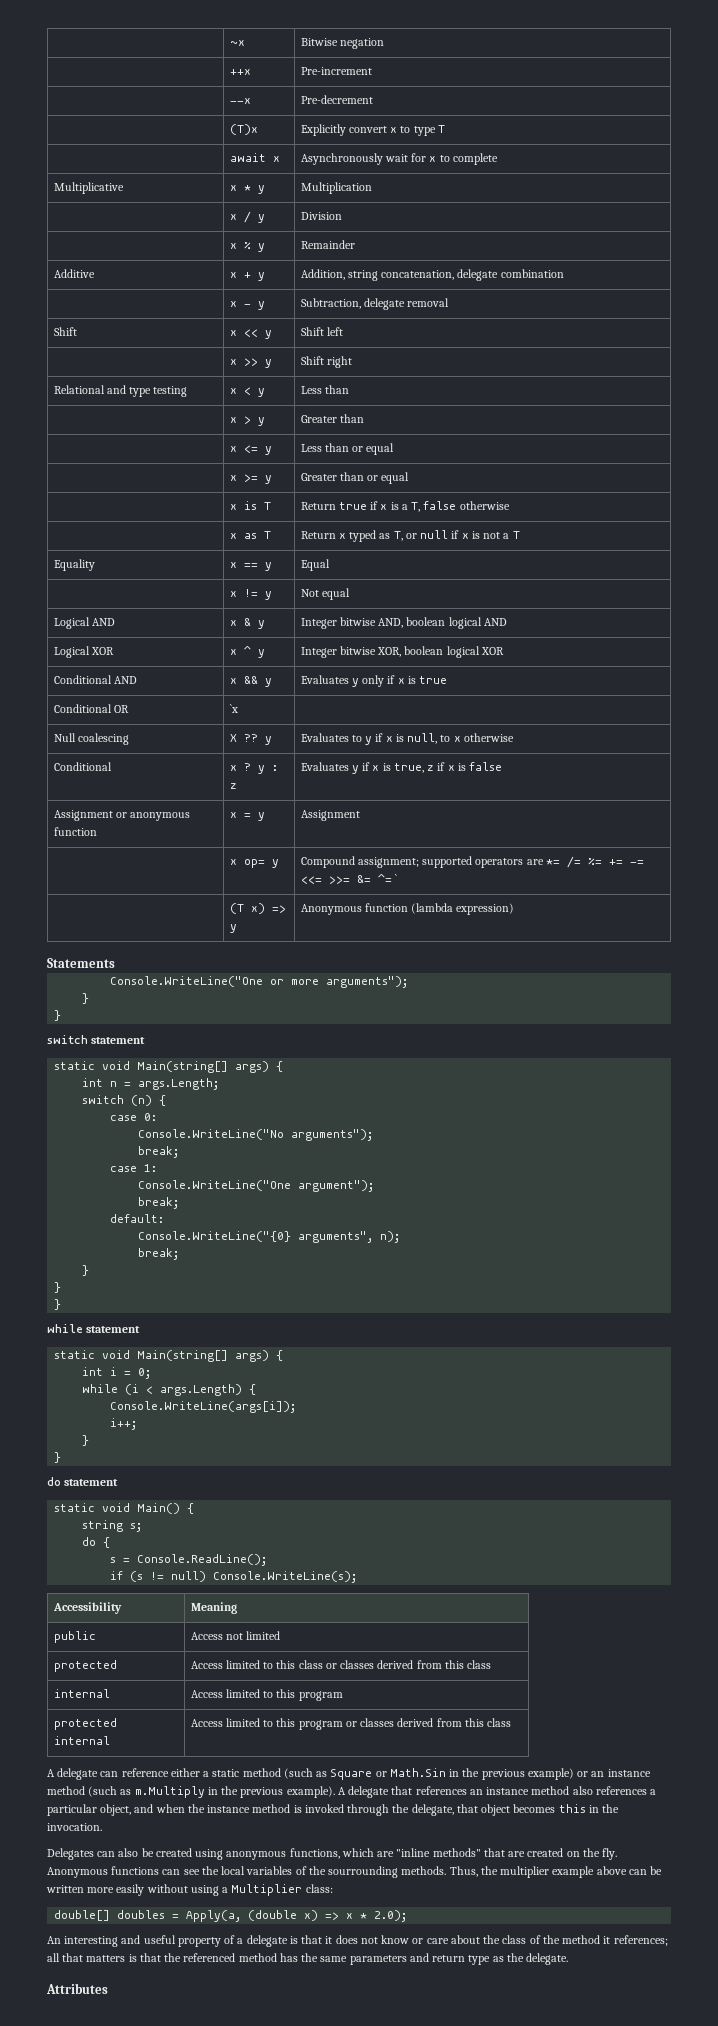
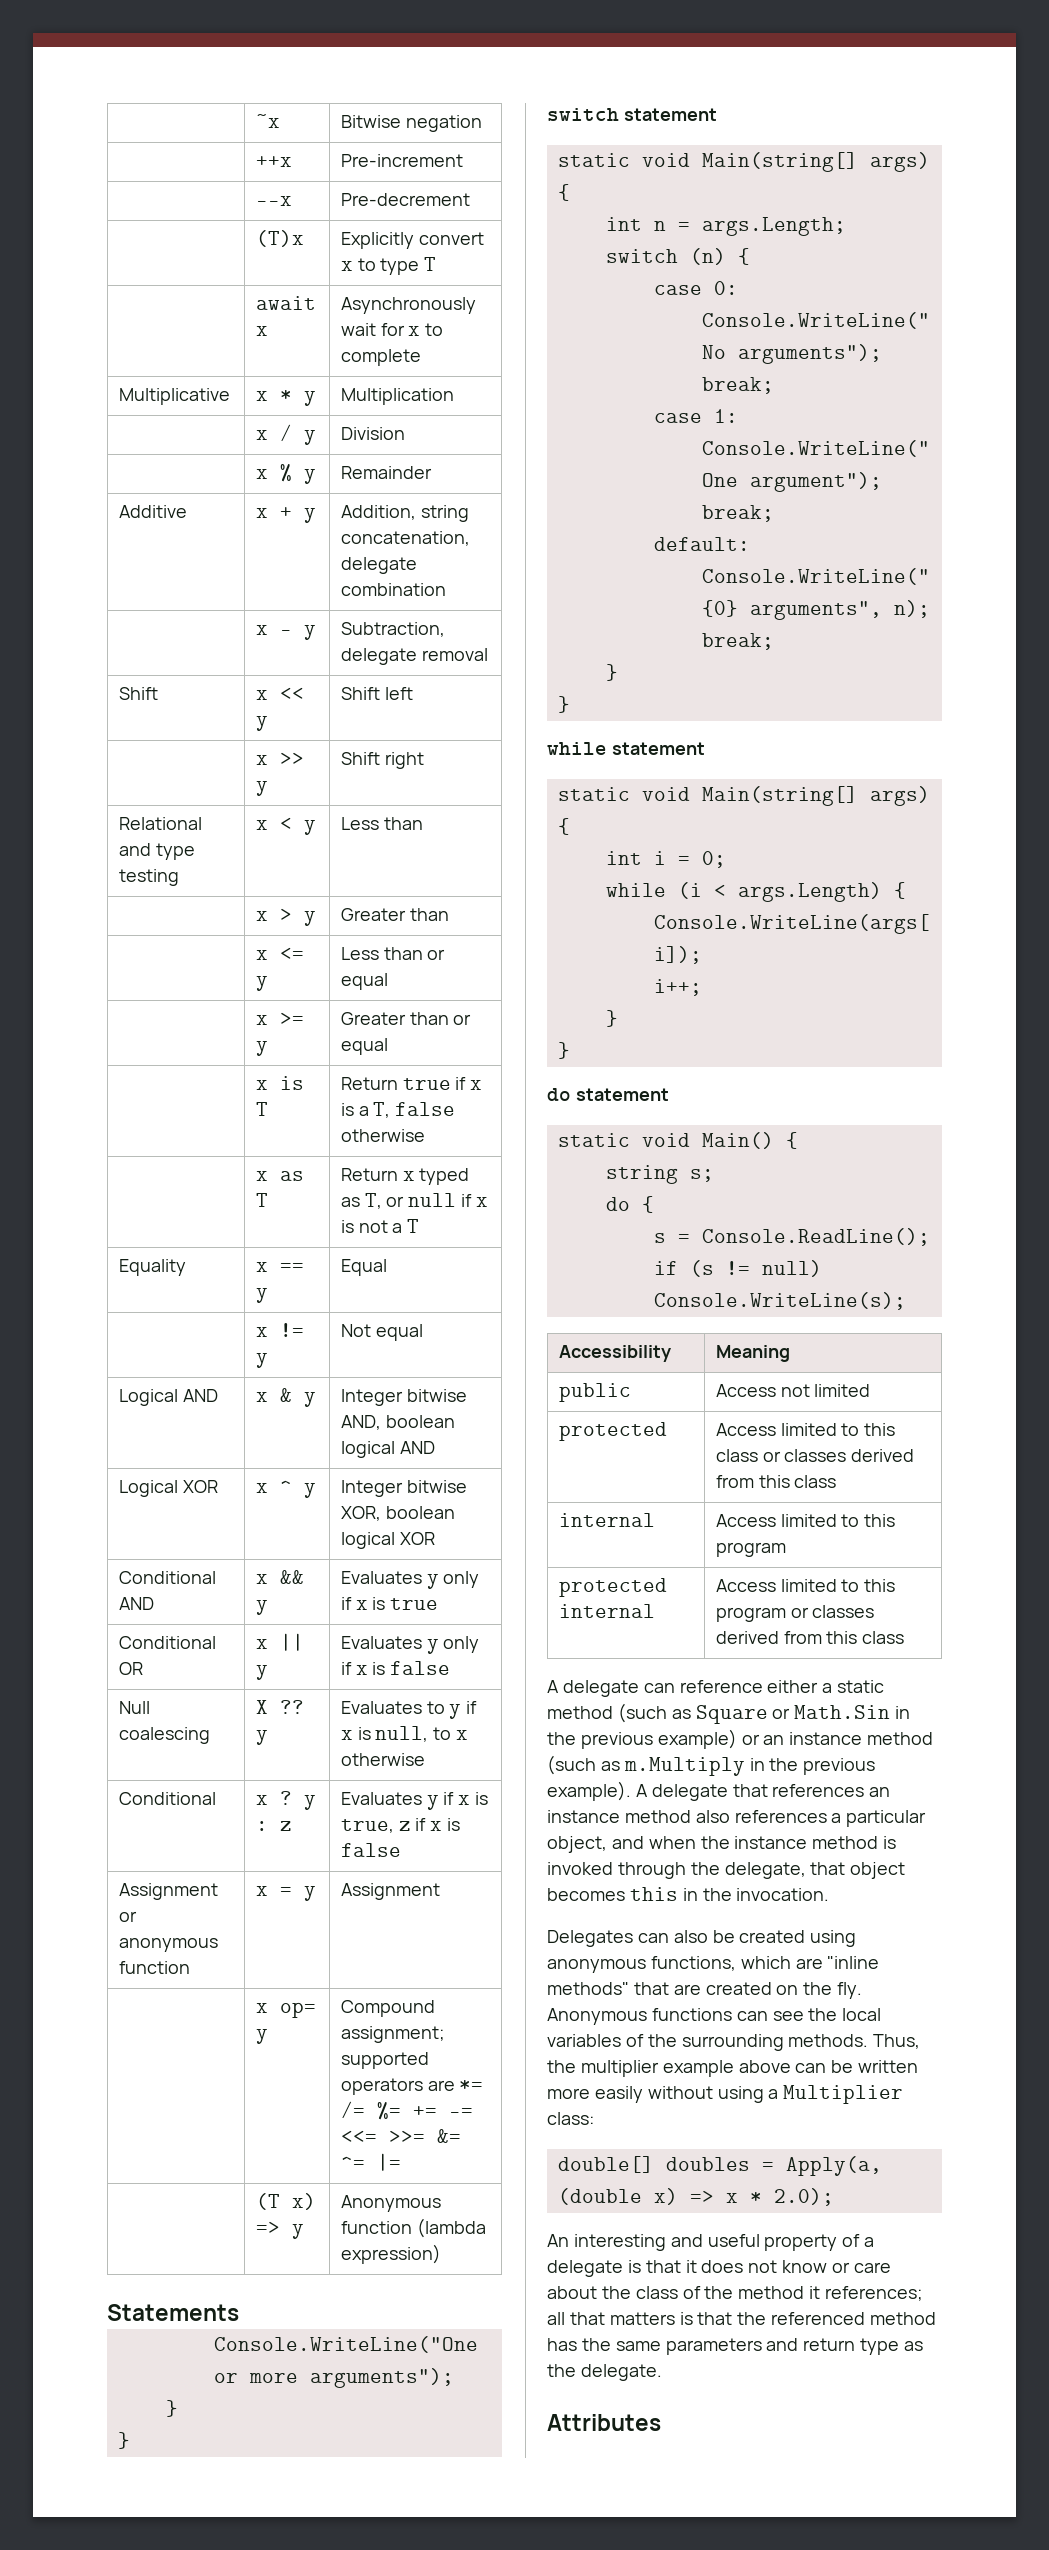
[229,704,238,713] `x | -> [255,1633,304,1651] [255,1665,268,1680] [340,1636,480,1654] [340,1661,451,1675] x || y | Evaluates y only if x is false
[394,874,397,883] ` -> [376,2153,401,2171] |=
[54,1299,62,1310] // } -> (570, 704) none
[328,1866,399,1878] sourrounding -> [681,2034,784,2051] surrounding

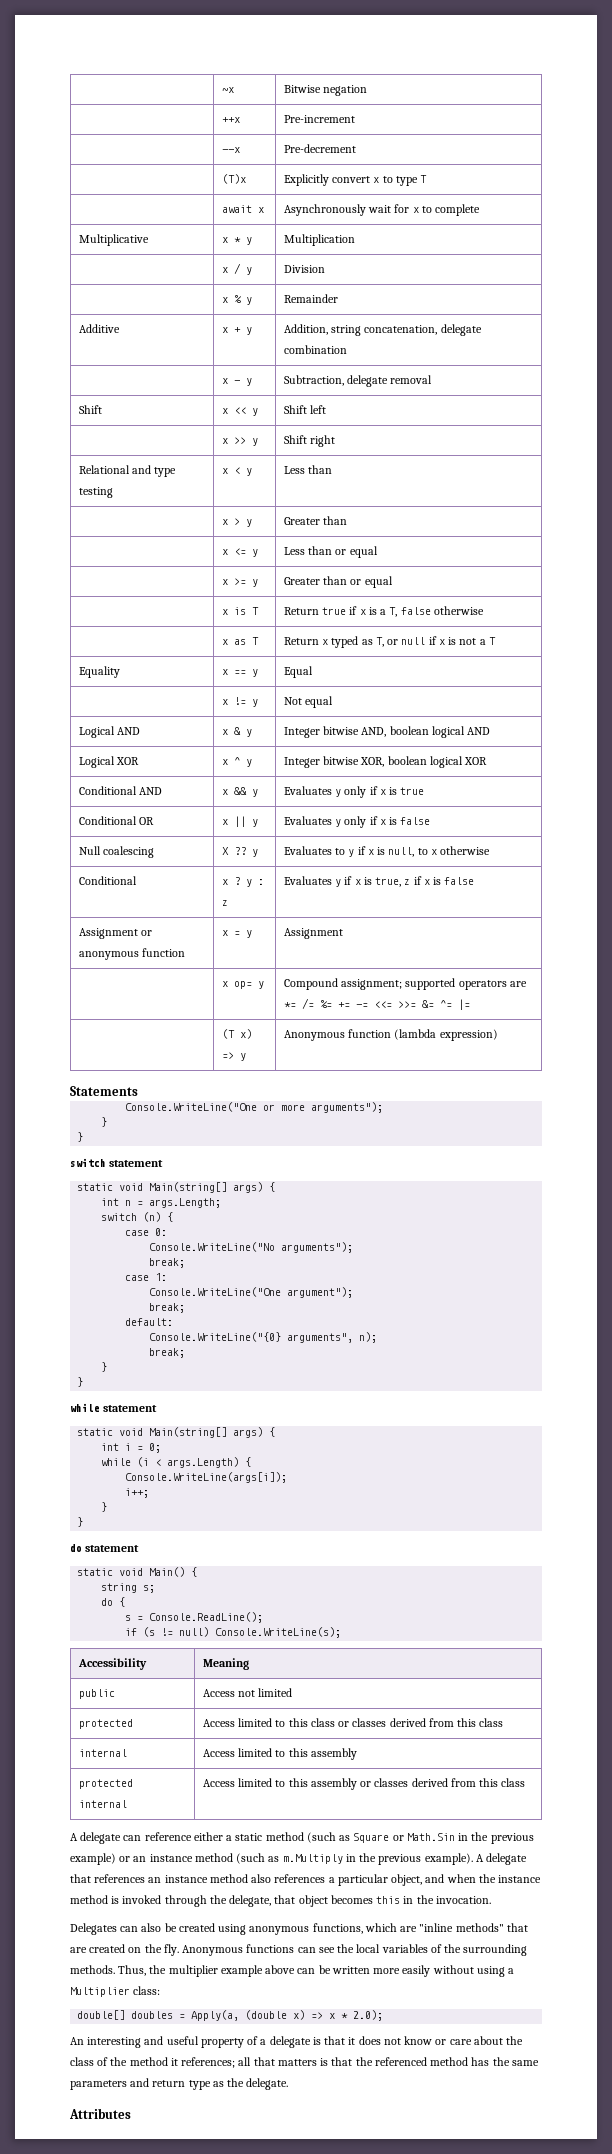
[715,1542,786,1557] program -> [310,1748,357,1760] assembly
[715,1607,786,1622] program -> [310,1778,357,1790] assembly

